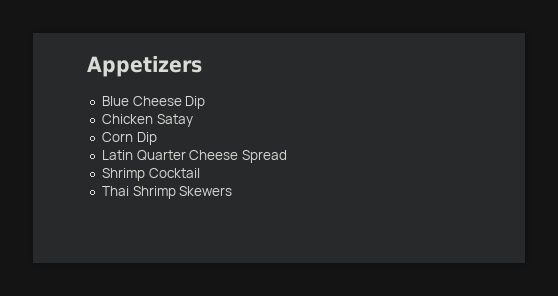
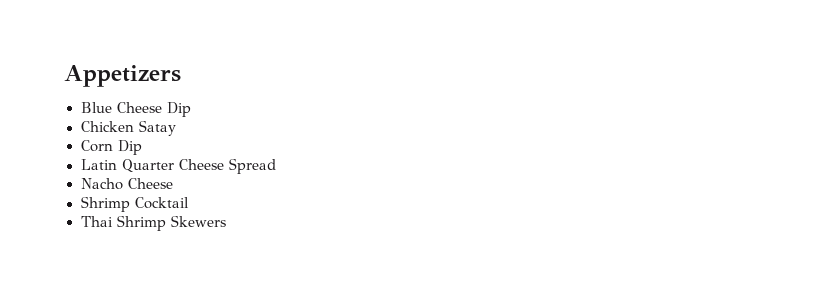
(287, 156) none -> [80,178,173,190] // Nacho Cheese

